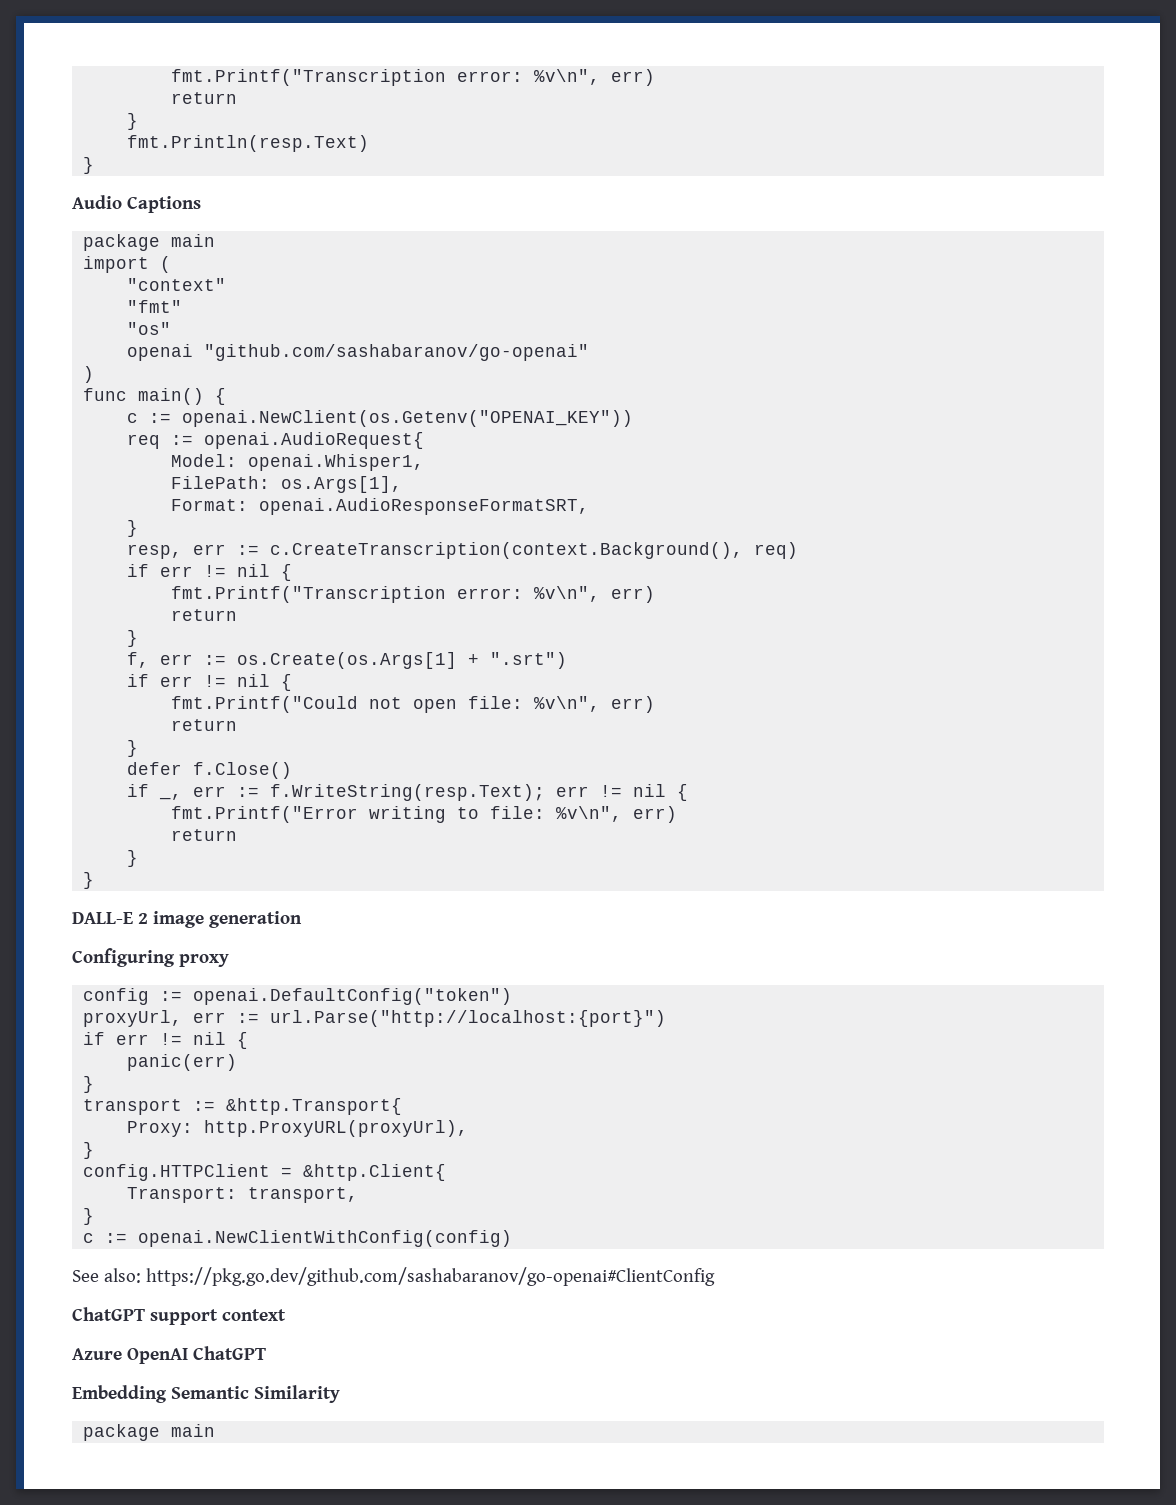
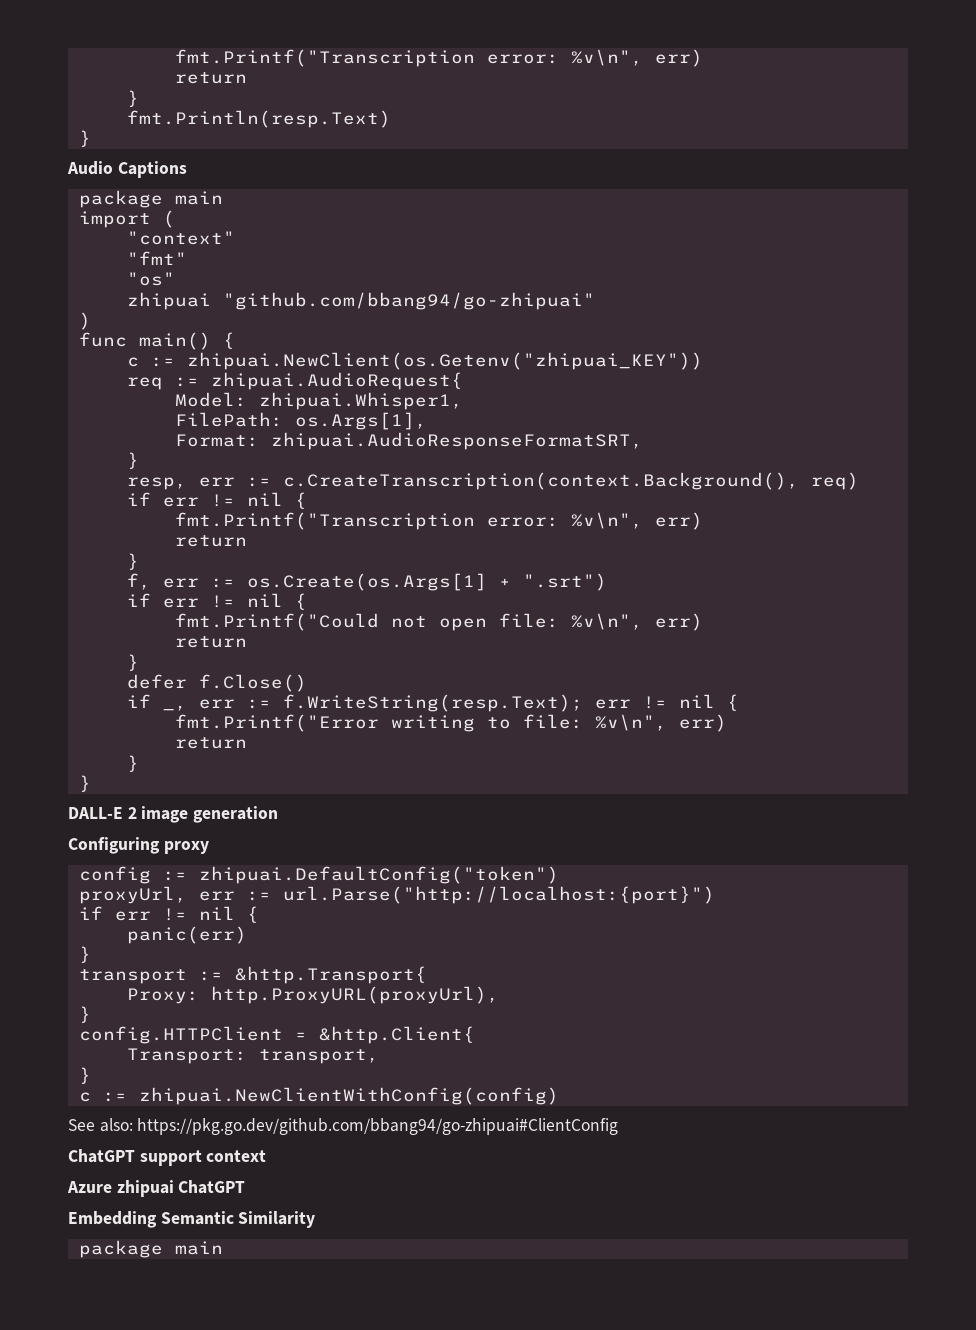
[127,344,590,361] openai "github.com/sashabaranov/go-openai" -> [126,292,595,310] zhipuai "github.com/bbang94/go-zhipuai"
[182,410,634,427] openai.NewClient(os.Getenv("OPENAI_KEY")) -> [186,352,703,370] zhipuai.NewClient(os.Getenv("zhipuai_KEY"))
[204,432,425,449] openai.AudioRequest{ -> [210,372,463,390] zhipuai.AudioRequest{
[248,454,425,471] openai.Whisper1, -> [258,392,463,410] zhipuai.Whisper1,
[259,498,590,515] openai.AudioResponseFormatSRT, -> [270,432,643,450] zhipuai.AudioResponseFormatSRT,
[193,988,513,1005] openai.DefaultConfig("token") -> [198,866,559,884] zhipuai.DefaultConfig("token")
[138,1230,513,1247] openai.NewClientWithConfig(config) -> [138,1087,559,1105] zhipuai.NewClientWithConfig(config)
[145,1267,715,1286] https://pkg.go.dev/github.com/sashabaranov/go-openai#ClientConfig -> [137,1118,619,1135] https://pkg.go.dev/github.com/bbang94/go-zhipuai#ClientConfig
[126,1348,188,1364] OpenAI -> [116,1180,174,1197] zhipuai

